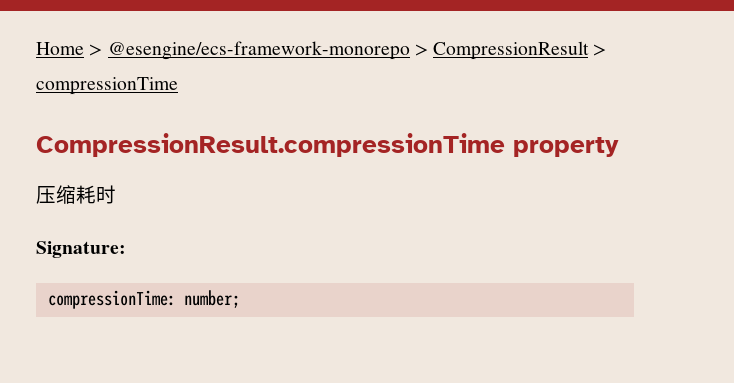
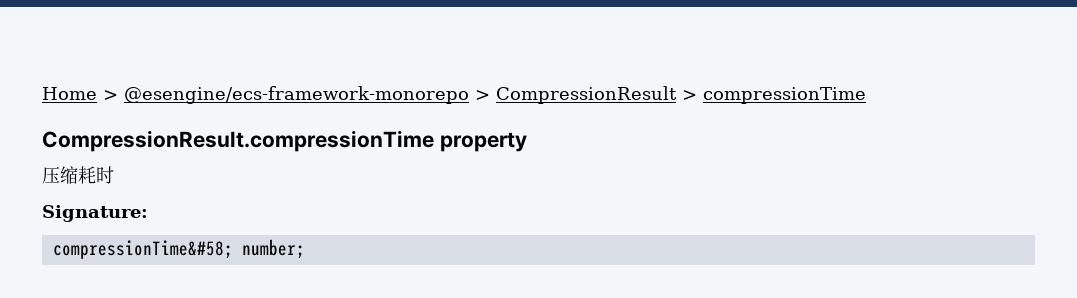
[47,290,176,309] compressionTime: -> [52,240,233,259] compressionTime&#58;

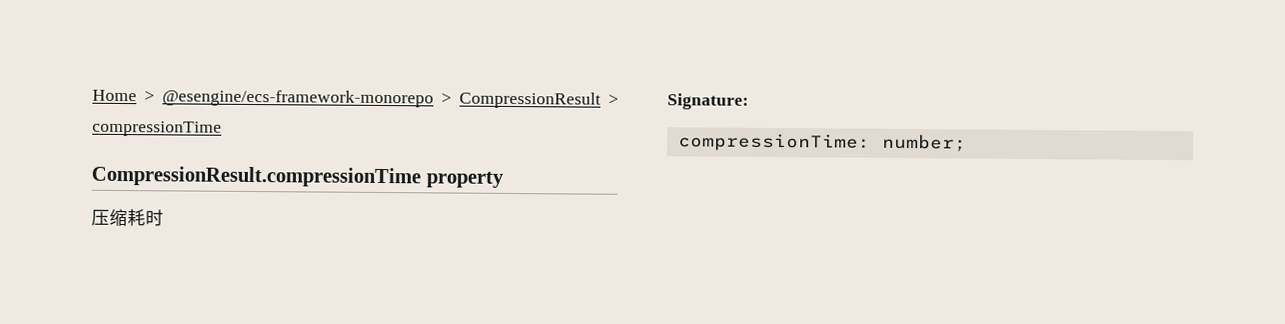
[52,240,233,259] compressionTime&#58; -> [677,133,871,152] compressionTime:

